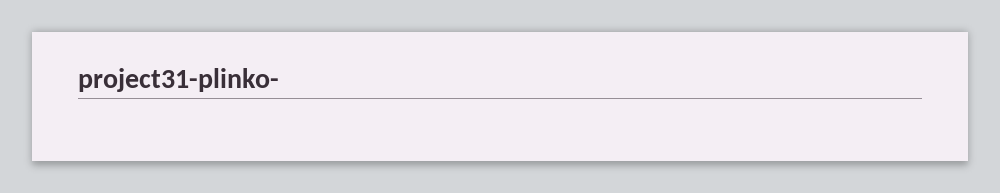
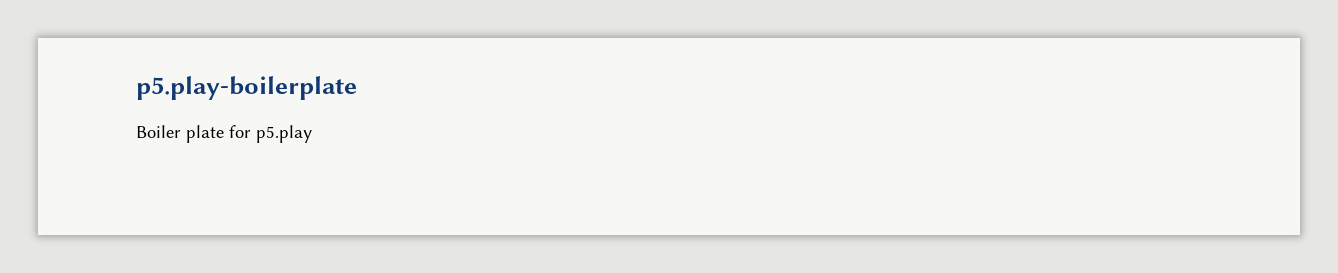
[78,68,279,92] project31-plinko- -> [136,76,357,100] [136,125,312,143] p5.play-boilerplate // Boiler plate for p5.play

